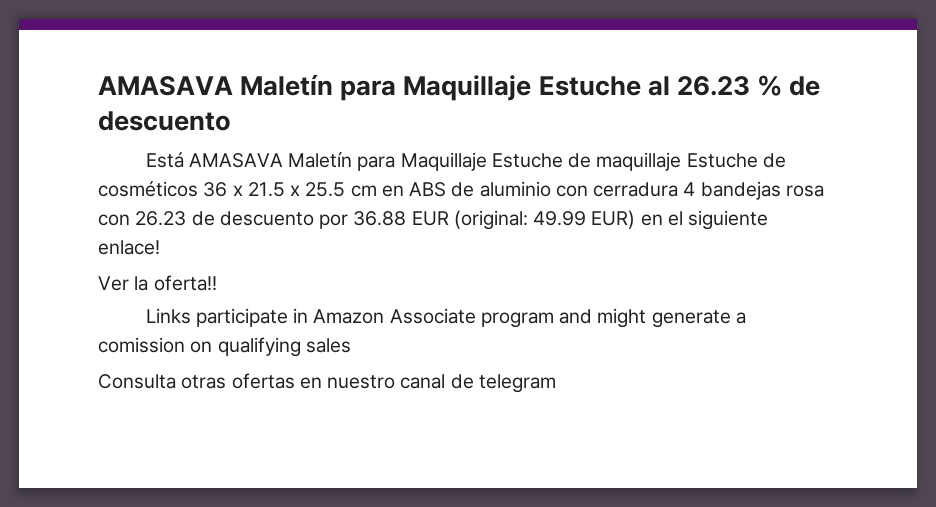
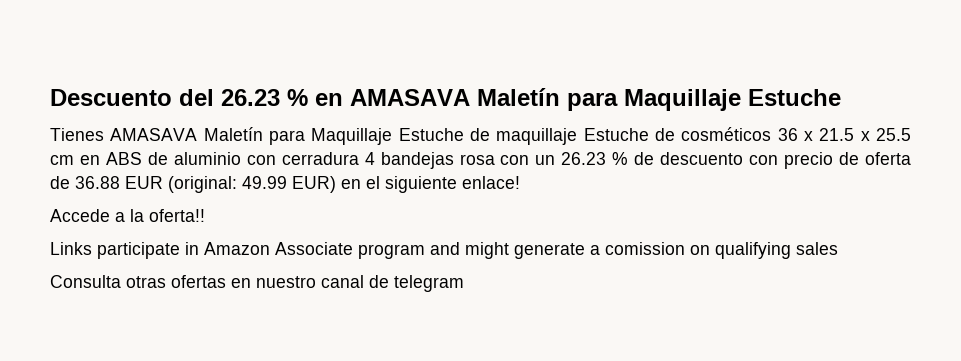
[98,74,821,101] [98,111,231,131] [145,152,184,168] AMASAVA Maletín para Maquillaje Estuche al 26.23 % de descuento // Está -> [50,88,841,111] [50,128,104,141] Descuento del 26.23 % en AMASAVA Maletín para Maquillaje Estuche // Tienes
[135,211,349,229] 26.23 de descuento por -> [535,152,911,169] [50,176,70,189] un 26.23 % de descuento con precio de oferta de
[98,276,129,291] Ver -> [50,209,125,222] Accede a

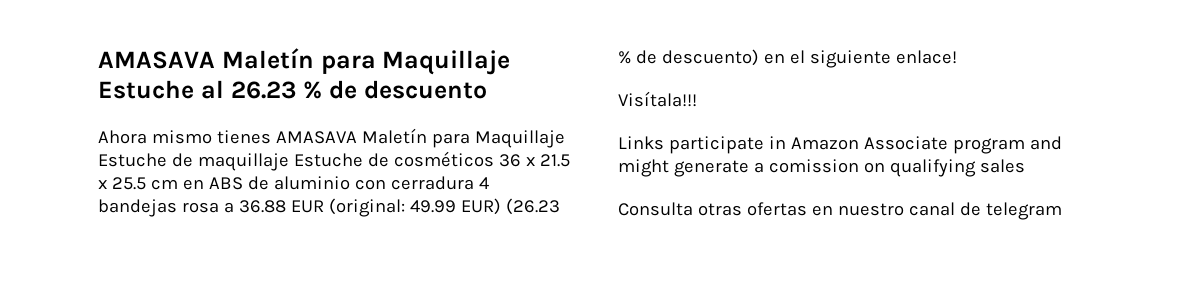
[50,88,841,111] [50,128,104,141] Descuento del 26.23 % en AMASAVA Maletín para Maquillaje Estuche // Tienes -> [98,48,511,75] [98,80,487,99] [98,130,271,144] AMASAVA Maletín para Maquillaje Estuche al 26.23 % de descuento // Ahora mismo tienes
[500,152,911,169] [50,176,70,189] con un 26.23 % de descuento con precio de oferta de -> [223,202,234,213] a
(336, 184) none -> [505,198,560,215] [618,49,759,66] (26.23 % de descuento)
[50,209,205,222] Accede a la oferta!! -> [618,91,697,107] Visítala!!!

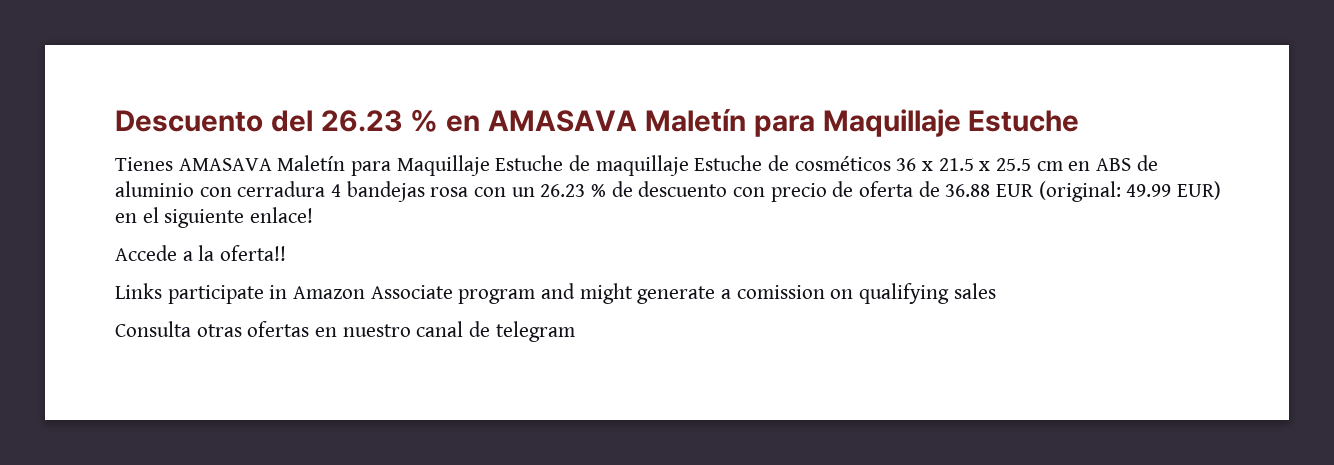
[98,48,511,75] [98,80,487,99] [98,130,271,144] AMASAVA Maletín para Maquillaje Estuche al 26.23 % de descuento // Ahora mismo tienes -> [115,109,1080,137] [115,157,173,171] Descuento del 26.23 % en AMASAVA Maletín para Maquillaje Estuche // Tienes
[223,202,234,213] a -> [474,181,940,202] con un 26.23 % de descuento con precio de oferta de
[505,198,560,215] [618,49,759,66] (26.23 % de descuento) -> (1222, 190) none
[618,91,697,107] Visítala!!! -> [115,245,287,261] Accede a la oferta!!

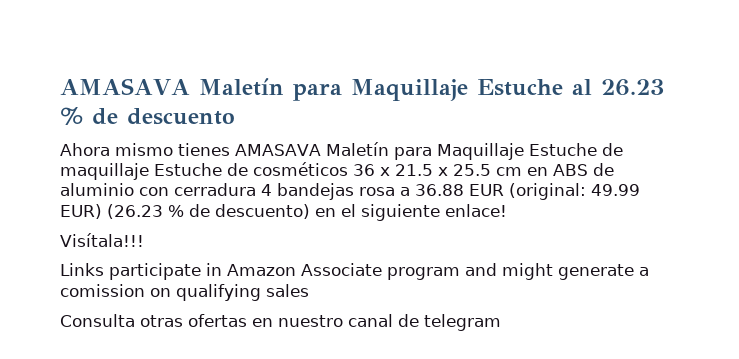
[115,109,1080,137] [115,157,173,171] Descuento del 26.23 % en AMASAVA Maletín para Maquillaje Estuche // Tienes -> [60,78,664,101] [60,107,235,125] [60,143,230,156] AMASAVA Maletín para Maquillaje Estuche al 26.23 % de descuento // Ahora mismo tienes
[474,181,940,202] con un 26.23 % de descuento con precio de oferta de -> [400,187,410,196] a
(1222, 190) none -> [107,204,310,219] (26.23 % de descuento)
[115,245,287,261] Accede a la oferta!! -> [60,233,144,247] Visítala!!!

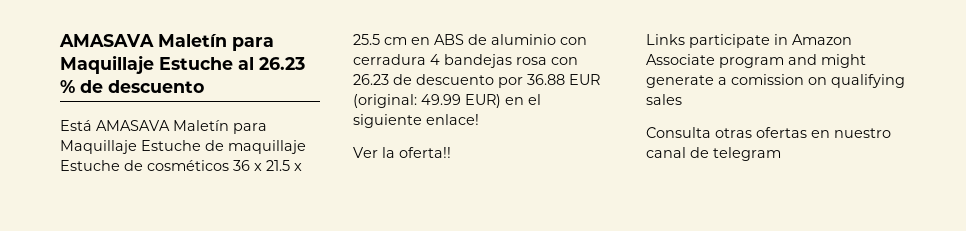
[60,143,230,156] Ahora mismo tienes -> [60,120,92,131] Está
[400,187,410,196] a -> [551,57,578,65] [353,74,523,88] con 26.23 de descuento por
[107,204,310,219] (26.23 % de descuento) -> (501, 101) none
[60,233,144,247] Visítala!!! -> [353,147,451,158] Ver la oferta!!

